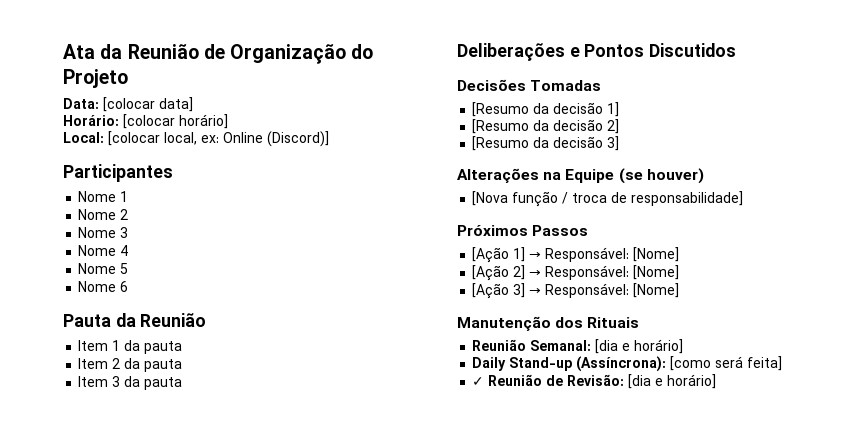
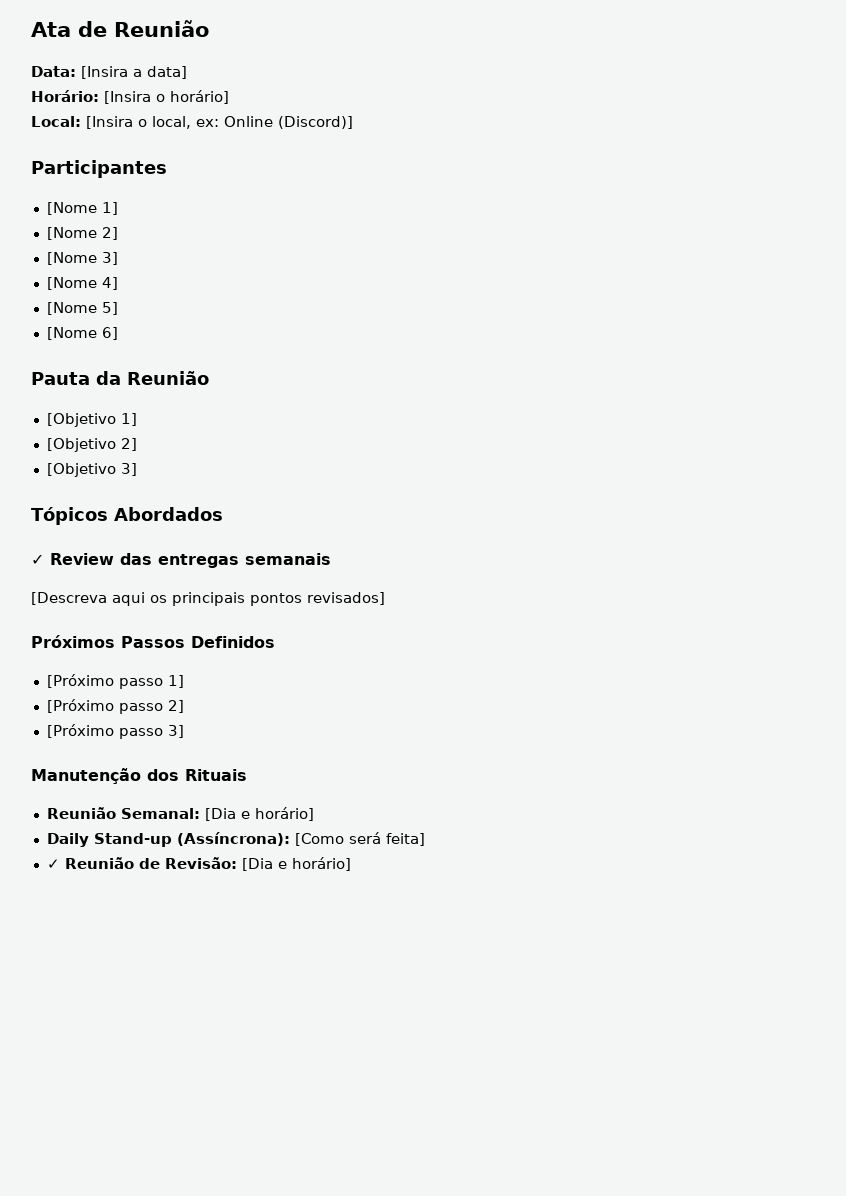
[100,44,374,64] [63,69,128,88] da Reunião de Organização do Projeto -> [78,20,209,37] de Reunião
[103,97,155,112] [colocar -> [81,66,142,79] [Insira a
[123,114,175,129] [colocar -> [104,91,165,104] [Insira o
[108,131,160,146] [colocar -> [86,116,147,129] [Insira o
[78,191,129,202] [78,209,129,220] [78,227,129,238] [78,245,129,256] [78,263,129,274] [78,281,129,292] [63,313,207,327] [78,340,183,354] [78,358,183,372] [78,376,183,390] [457,43,737,61] [457,79,602,91] [472,102,620,117] [472,119,620,134] [472,136,620,151] [457,168,704,184] [472,191,744,207] [457,225,589,236] [472,247,680,263] [472,265,680,281] [472,283,680,299] Nome 1 // Nome 2 // Nome 3 // Nome 4 // Nome 5 // Nome 6 // Pauta da Reunião // Item 1 da pauta // Item 2 da pauta // Item 3 da pauta // Deliberações e Pontos Discutidos // Decisões Tomadas // [Resumo da decisão 1] // [Resumo da decisão 2] // [Resumo da decisão 3] // Alterações na Equipe (se houver) // [Nova função / troca de responsabilidade] // Próximos Passos // [Ação 1] → Responsável: [Nome] // [Ação 2] → Responsável: [Nome] // [Ação 3] → Responsável: [Nome] -> [46,202,118,215] [46,227,118,240] [46,252,118,265] [46,277,118,290] [46,302,118,315] [46,327,118,340] [31,371,209,385] [46,413,137,427] [46,438,137,452] [46,463,137,477] [31,507,223,525] [31,553,331,568] [31,592,385,606] [31,635,275,648] [46,674,184,689] [46,699,184,714] [46,724,184,739] [Nome 1] // [Nome 2] // [Nome 3] // [Nome 4] // [Nome 5] // [Nome 6] // Pauta da Reunião // [Objetivo 1] // [Objetivo 2] // [Objetivo 3] // Tópicos Abordados // ✓ Review das entregas semanais // [Descreva aqui os principais pontos revisados] // Próximos Passos Definidos // [Próximo passo 1] // [Próximo passo 2] // [Próximo passo 3]
[595,339,619,354] [dia -> [204,808,236,821] [Dia
[670,356,712,371] [como -> [294,833,344,846] [Como
[628,374,652,389] [dia -> [241,858,273,871] [Dia

